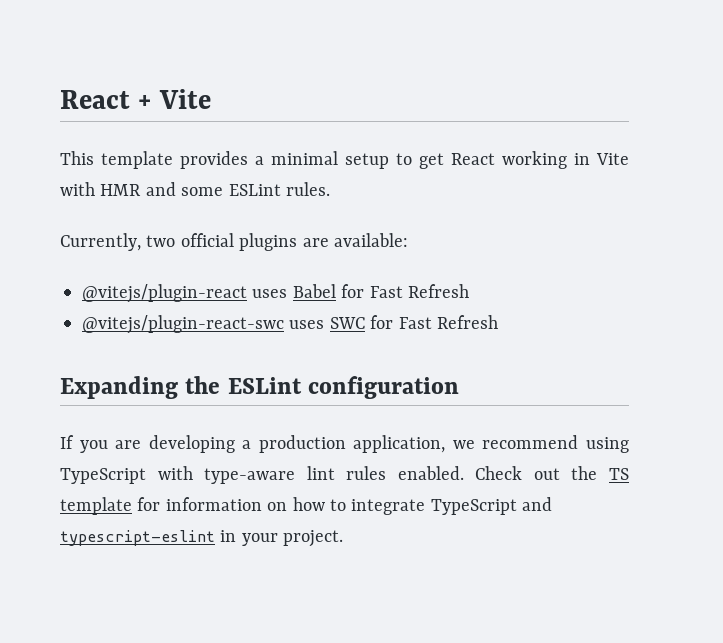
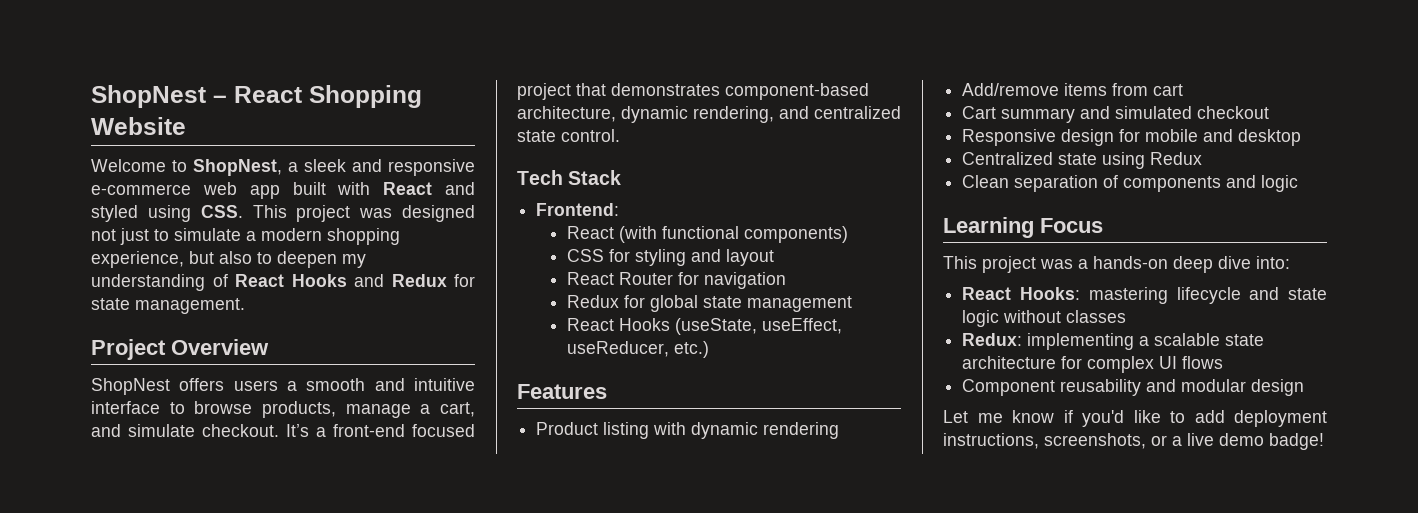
[60,89,211,109] [60,151,629,169] [60,182,330,196] [60,233,408,251] [82,284,469,303] [82,315,498,334] [60,376,459,399] [60,435,629,453] [60,466,629,484] [60,497,553,515] [60,530,344,547] React + Vite // This template provides a minimal setup to get React working in Vite with HMR and some ESLint rules. // Currently, two official plugins are available: // @vitejs/plugin-react uses Babel for Fast Refresh // @vitejs/plugin-react-swc uses SWC for Fast Refresh // Expanding the ESLint configuration // If you are developing a production application, we recommend using TypeScript with type-aware lint rules enabled. Check out the TS template for information on how to integrate TypeScript and typescript-eslint in your project. -> [91,85,422,108] [91,117,186,135] [91,159,475,176] [91,182,475,199] [91,205,475,222] [91,228,400,245] [91,251,366,268] [91,274,475,291] [91,298,245,314] [91,339,269,360] [91,378,475,395] [91,401,475,418] [91,424,475,437] [517,83,869,100] [517,106,901,123] [517,129,620,142] [517,170,622,185] [536,203,620,216] [567,226,849,243] [567,249,775,266] [567,272,787,289] [567,295,853,312] [567,318,843,335] [567,341,710,358] [517,384,607,399] [536,422,840,439] [962,83,1184,96] [962,106,1270,123] [962,129,1302,146] [962,152,1203,169] [962,175,1299,192] [943,217,1103,238] [943,256,1290,273] [962,287,1327,304] [962,310,1127,327] [962,333,1265,350] [962,356,1224,373] [962,379,1305,396] [943,410,1327,427] [943,433,1324,450] ShopNest – React Shopping Website // Welcome to ShopNest, a sleek and responsive e-commerce web app built with React and styled using CSS. This project was designed not just to simulate a modern shopping experience, but also to deepen my understanding of React Hooks and Redux for state management. // Project Overview // ShopNest offers users a smooth and intuitive interface to browse products, manage a cart, and simulate checkout. It’s a front-end focused project that demonstrates component-based architecture, dynamic rendering, and centralized state control. // Tech Stack // Frontend: // React (with functional components) // CSS for styling and layout // React Router for navigation // Redux for global state management // React Hooks (useState, useEffect, useReducer, etc.) // Features // Product listing with dynamic rendering // Add/remove items from cart // Cart summary and simulated checkout // Responsive design for mobile and desktop // Centralized state using Redux // Clean separation of components and logic // Learning Focus // This project was a hands-on deep dive into: // React Hooks: mastering lifecycle and state logic without classes // Redux: implementing a scalable state architecture for complex UI flows // Component reusability and modular design // Let me know if you'd like to add deployment instructions, screenshots, or a live demo badge!

